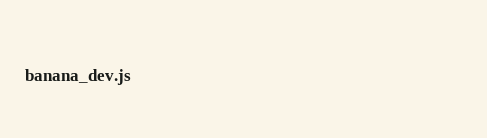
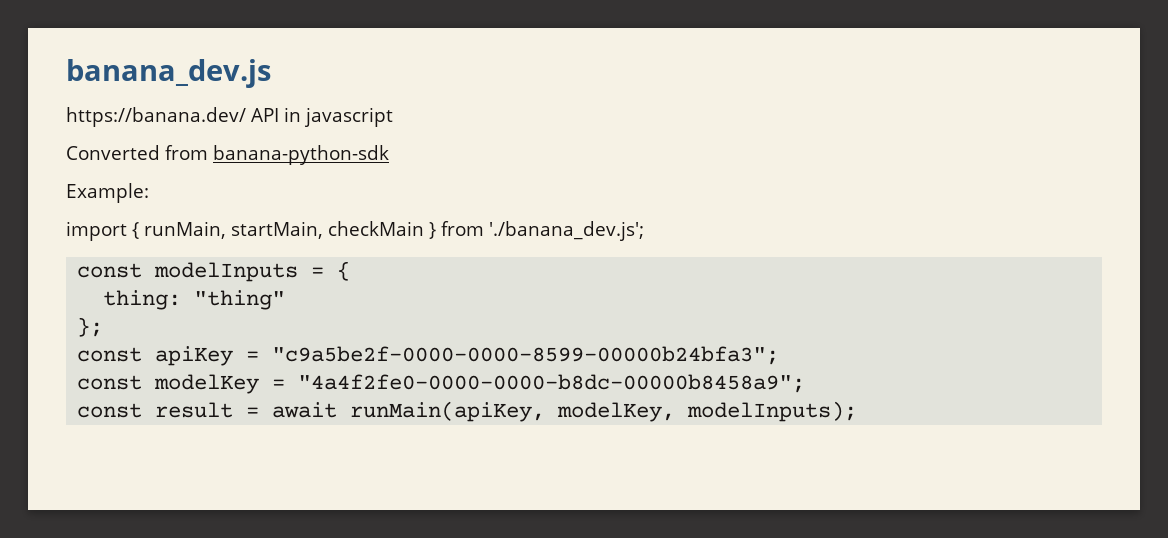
(131, 77) none -> [66,107,393,127] [66,145,389,165] [66,183,149,203] [66,221,644,241] [77,261,351,282] [103,290,286,310] [77,317,104,337] [77,346,780,366] [77,374,806,394] [77,401,858,422] // https://banana.dev/ API in javascript // Converted from banana-python-sdk // Example: // import { runMain, startMain, checkMain } from './banana_dev.js'; // const modelInputs = { // thing: "thing" // }; // const apiKey = "c9a5be2f-0000-0000-8599-00000b24bfa3"; // const modelKey = "4a4f2fe0-0000-0000-b8dc-00000b8458a9"; // const result = await runMain(apiKey, modelKey, modelInputs);

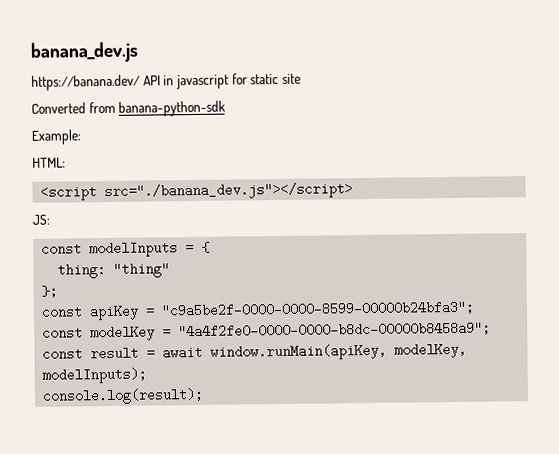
(393, 117) none -> [231,73,301,85] for static site
[66,221,644,241] import { runMain, startMain, checkMain } from './banana_dev.js'; -> [32,157,66,168] [40,182,354,201] [32,214,50,225] HTML: // <script src="./banana_dev.js"></script> // JS:
[350,401,546,422] runMain(apiKey, -> [210,343,388,361] window.runMain(apiKey,
(858, 411) none -> [42,387,205,405] // console.log(result);

